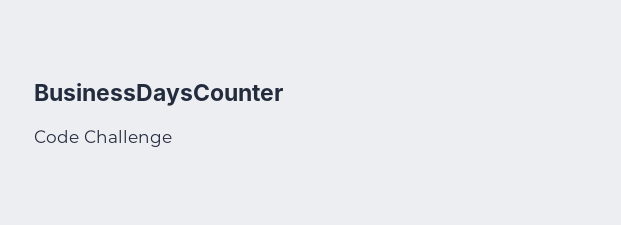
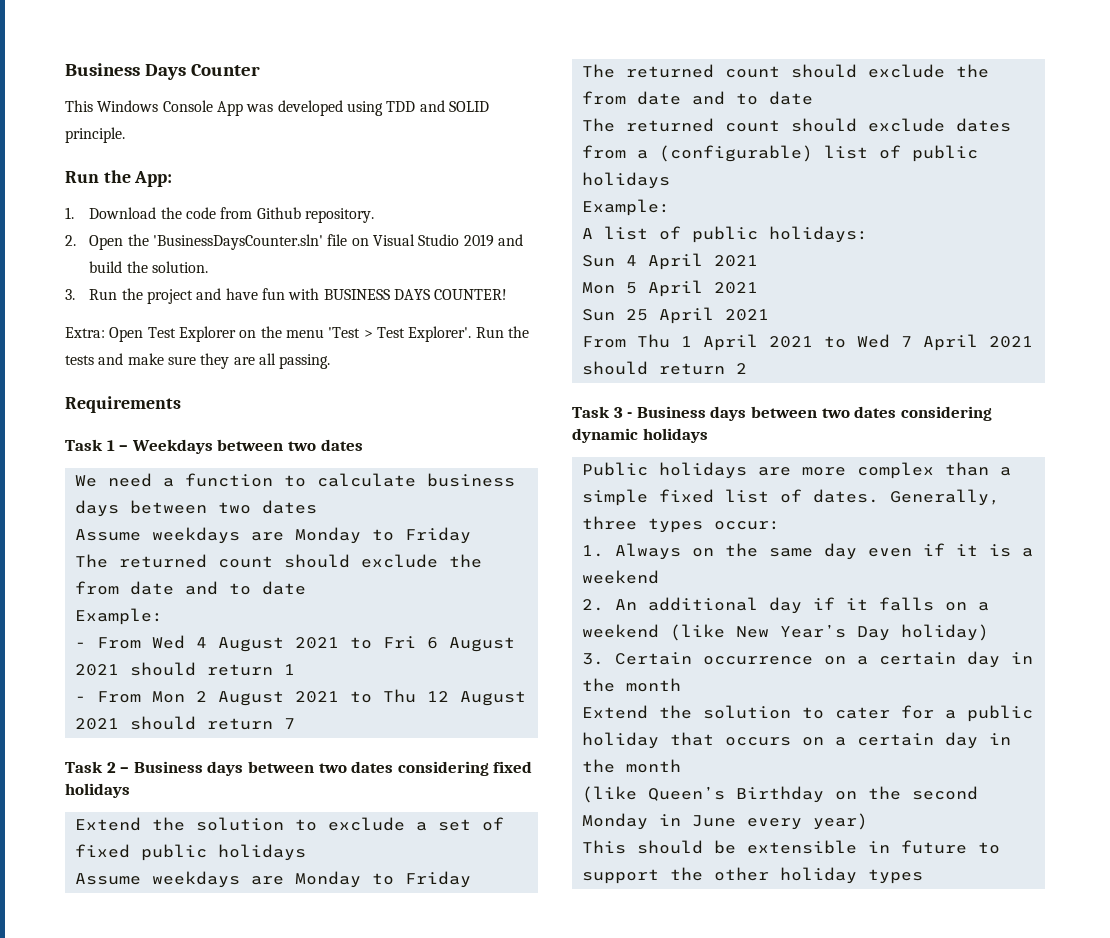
[34,83,283,106] [34,130,172,147] BusinessDaysCounter // Code Challenge -> [65,63,260,80] [65,100,489,116] [65,127,125,143] [65,170,173,187] [65,207,374,223] [65,234,523,250] [89,261,209,273] [65,288,508,304] [65,326,529,342] [65,353,331,369] [65,396,181,413] [65,439,363,454] [74,473,515,487] [74,500,317,517] [74,527,471,544] [74,554,482,568] [74,581,306,595] [74,608,163,625] [74,635,515,652] [74,662,295,676] [74,689,526,706] [74,716,295,730] [65,761,533,776] [65,783,130,798] [74,817,504,831] [74,844,306,861] [74,871,471,888] [581,64,989,78] [581,91,813,105] [581,118,1011,132] [581,145,978,162] [581,172,670,189] [581,199,670,216] [581,226,868,243] [581,253,758,270] [581,280,758,297] [581,307,769,324] [581,334,1033,351] [581,361,747,375] [572,406,992,421] [572,428,708,443] [581,462,1011,479] [581,489,1000,506] [581,516,780,533] [581,543,1033,560] [581,570,659,584] [581,597,989,614] [581,624,989,641] [581,651,1033,668] [581,678,681,692] [581,705,1033,722] [581,732,1011,749] [581,759,681,773] [581,786,978,803] [581,813,868,830] [581,840,1000,854] [581,867,923,884] Business Days Counter // This Windows Console App was developed using TDD and SOLID principle. // Run the App: // 1. Download the code from Github repository. // 2. Open the 'BusinessDaysCounter.sln' file on Visual Studio 2019 and build the solution. // 3. Run the project and have fun with BUSINESS DAYS COUNTER! // Extra: Open Test Explorer on the menu 'Test > Test Explorer'. Run the tests and make sure they are all passing. // Requirements // Task 1 – Weekdays between two dates // We need a function to calculate business days between two dates // Assume weekdays are Monday to Friday // The returned count should exclude the from date and to date // Example: // - From Wed 4 August 2021 to Fri 6 August 2021 should return 1 // - From Mon 2 August 2021 to Thu 12 August 2021 should return 7 // Task 2 – Business days between two dates considering fixed holidays // Extend the solution to exclude a set of fixed public holidays // Assume weekdays are Monday to Friday // The returned count should exclude the from date and to date // The returned count should exclude dates from a (configurable) list of public holidays // Example: // A list of public holidays: // Sun 4 April 2021 // Mon 5 April 2021 // Sun 25 April 2021 // From Thu 1 April 2021 to Wed 7 April 2021 should return 2 // Task 3 - Business days between two dates considering dynamic holidays // Public holidays are more complex than a simple fixed list of dates. Generally, three types occur: // 1. Always on the same day even if it is a weekend // 2. An additional day if it falls on a weekend (like New Year’s Day holiday) // 3. Certain occurrence on a certain day in the month // Extend the solution to cater for a public holiday that occurs on a certain day in the month // (like Queen’s Birthday on the second Monday in June every year) // This should be extensible in future to support the other holiday types

